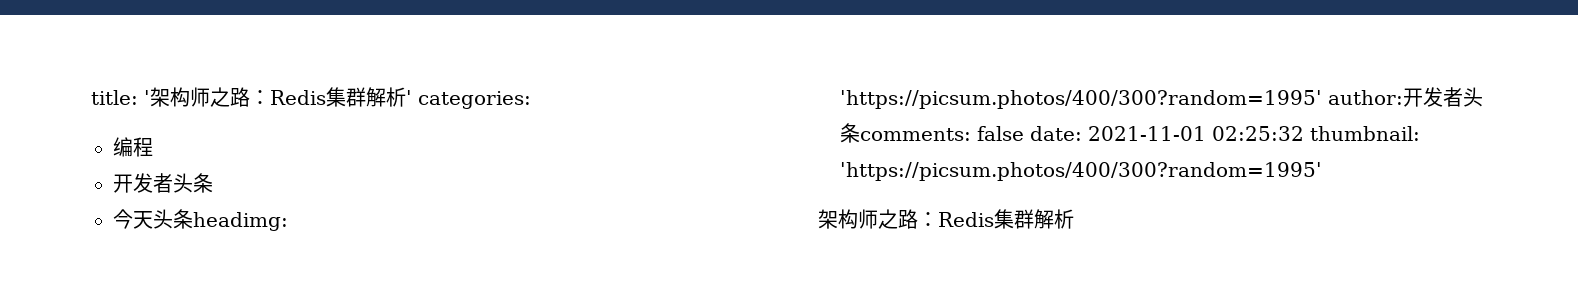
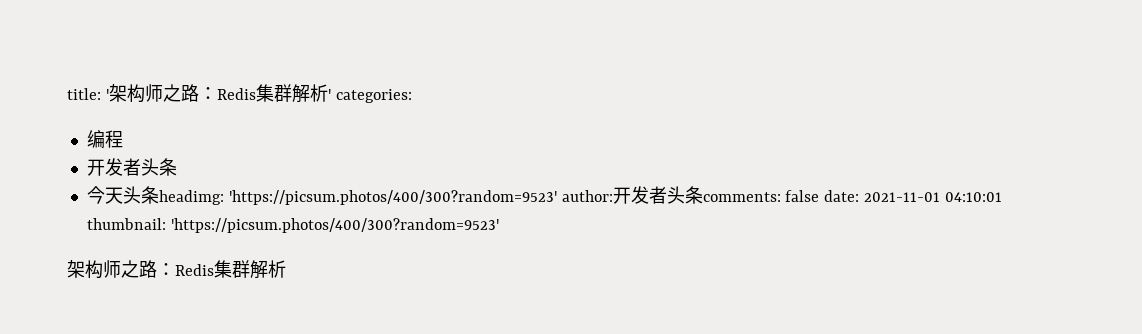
[840,90,1322,109] 'https://picsum.photos/400/300?random=1995' -> [228,190,557,205] 'https://picsum.photos/400/300?random=9523'
[1212,126,1420,141] [840,162,1322,181] 02:25:32 thumbnail: 'https://picsum.photos/400/300?random=1995' -> [944,192,1002,202] [86,218,499,233] 04:10:01 thumbnail: 'https://picsum.photos/400/300?random=9523'

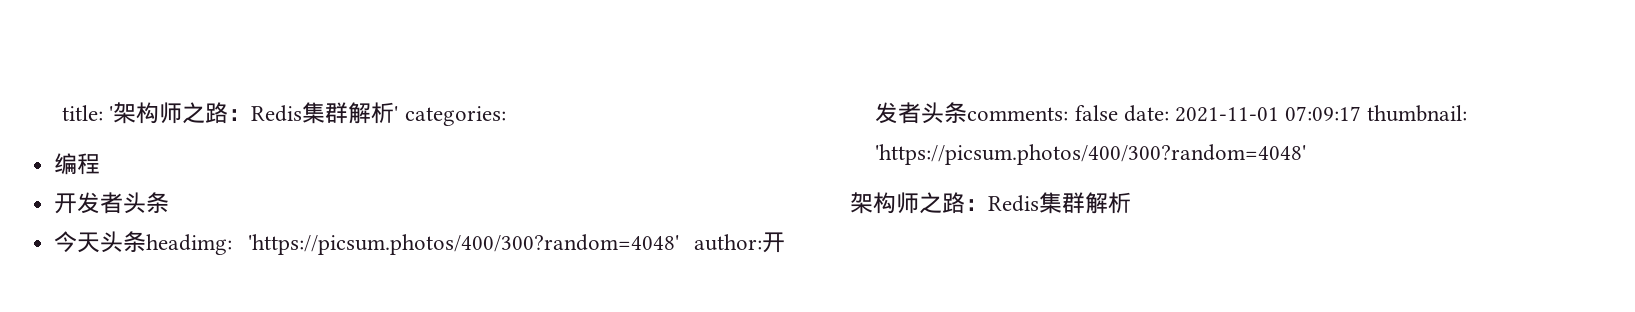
[228,190,557,205] 'https://picsum.photos/400/300?random=9523' -> [247,234,679,255] 'https://picsum.photos/400/300?random=4048'
[944,192,1002,202] [86,218,499,233] 04:10:01 thumbnail: 'https://picsum.photos/400/300?random=9523' -> [1285,105,1468,122] [875,144,1307,165] 07:09:17 thumbnail: 'https://picsum.photos/400/300?random=4048'

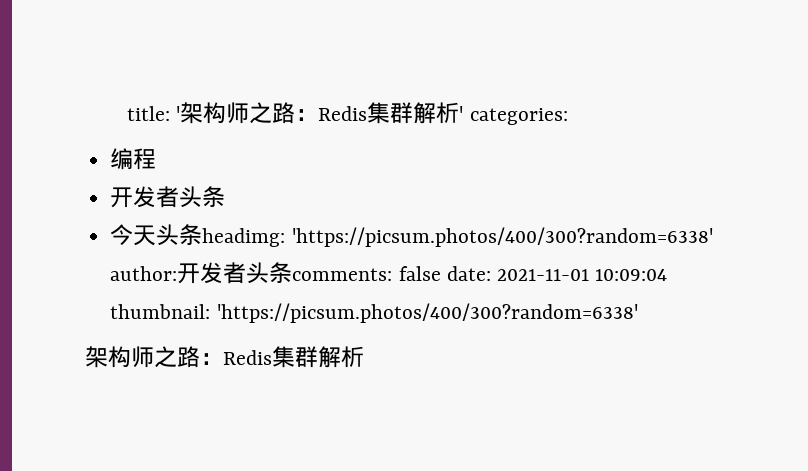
[247,234,679,255] 'https://picsum.photos/400/300?random=4048' -> [291,227,713,247] 'https://picsum.photos/400/300?random=6338'
[1285,105,1468,122] [875,144,1307,165] 07:09:17 thumbnail: 'https://picsum.photos/400/300?random=4048' -> [595,269,668,281] [110,303,638,323] 10:09:04 thumbnail: 'https://picsum.photos/400/300?random=6338'

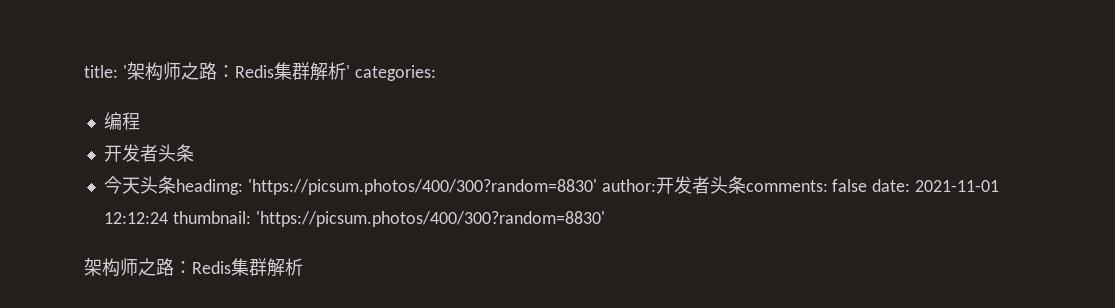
[291,227,713,247] 'https://picsum.photos/400/300?random=6338' -> [247,179,597,195] 'https://picsum.photos/400/300?random=8830'
[595,269,668,281] [110,303,638,323] 10:09:04 thumbnail: 'https://picsum.photos/400/300?random=6338' -> [103,211,605,227] 12:12:24 thumbnail: 'https://picsum.photos/400/300?random=8830'

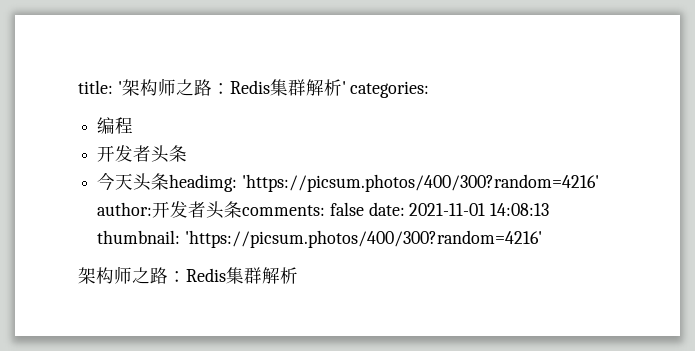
[247,179,597,195] 'https://picsum.photos/400/300?random=8830' -> [241,174,599,192] 'https://picsum.photos/400/300?random=4216'
[103,211,605,227] 12:12:24 thumbnail: 'https://picsum.photos/400/300?random=8830' -> [490,203,550,216] [97,230,542,248] 14:08:13 thumbnail: 'https://picsum.photos/400/300?random=4216'

